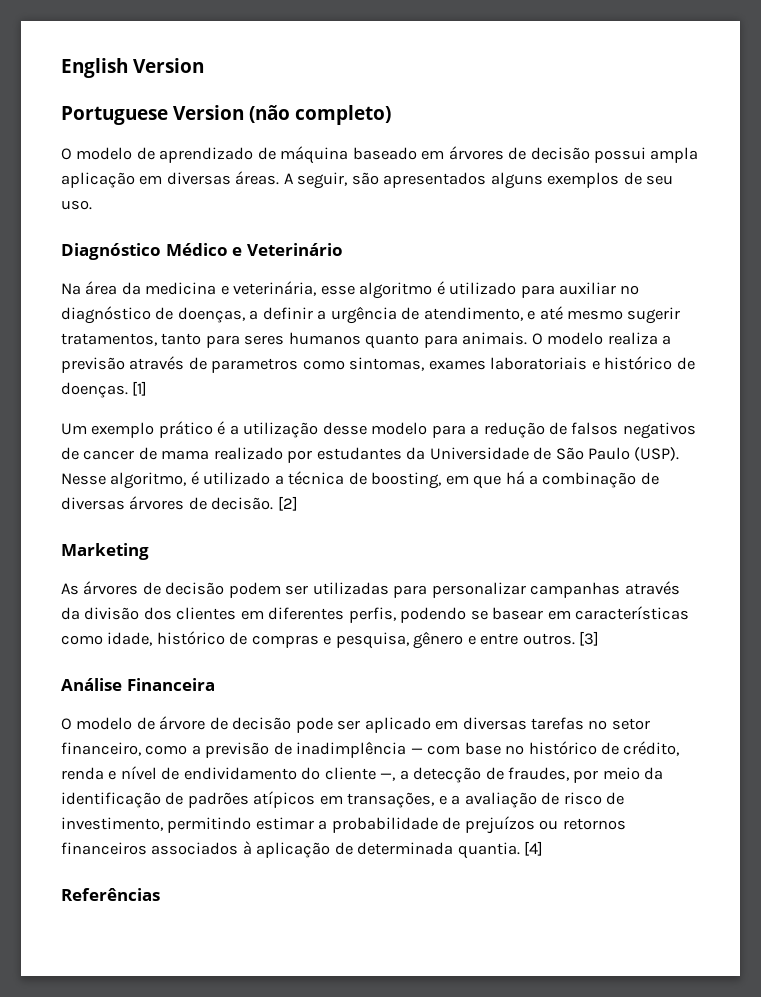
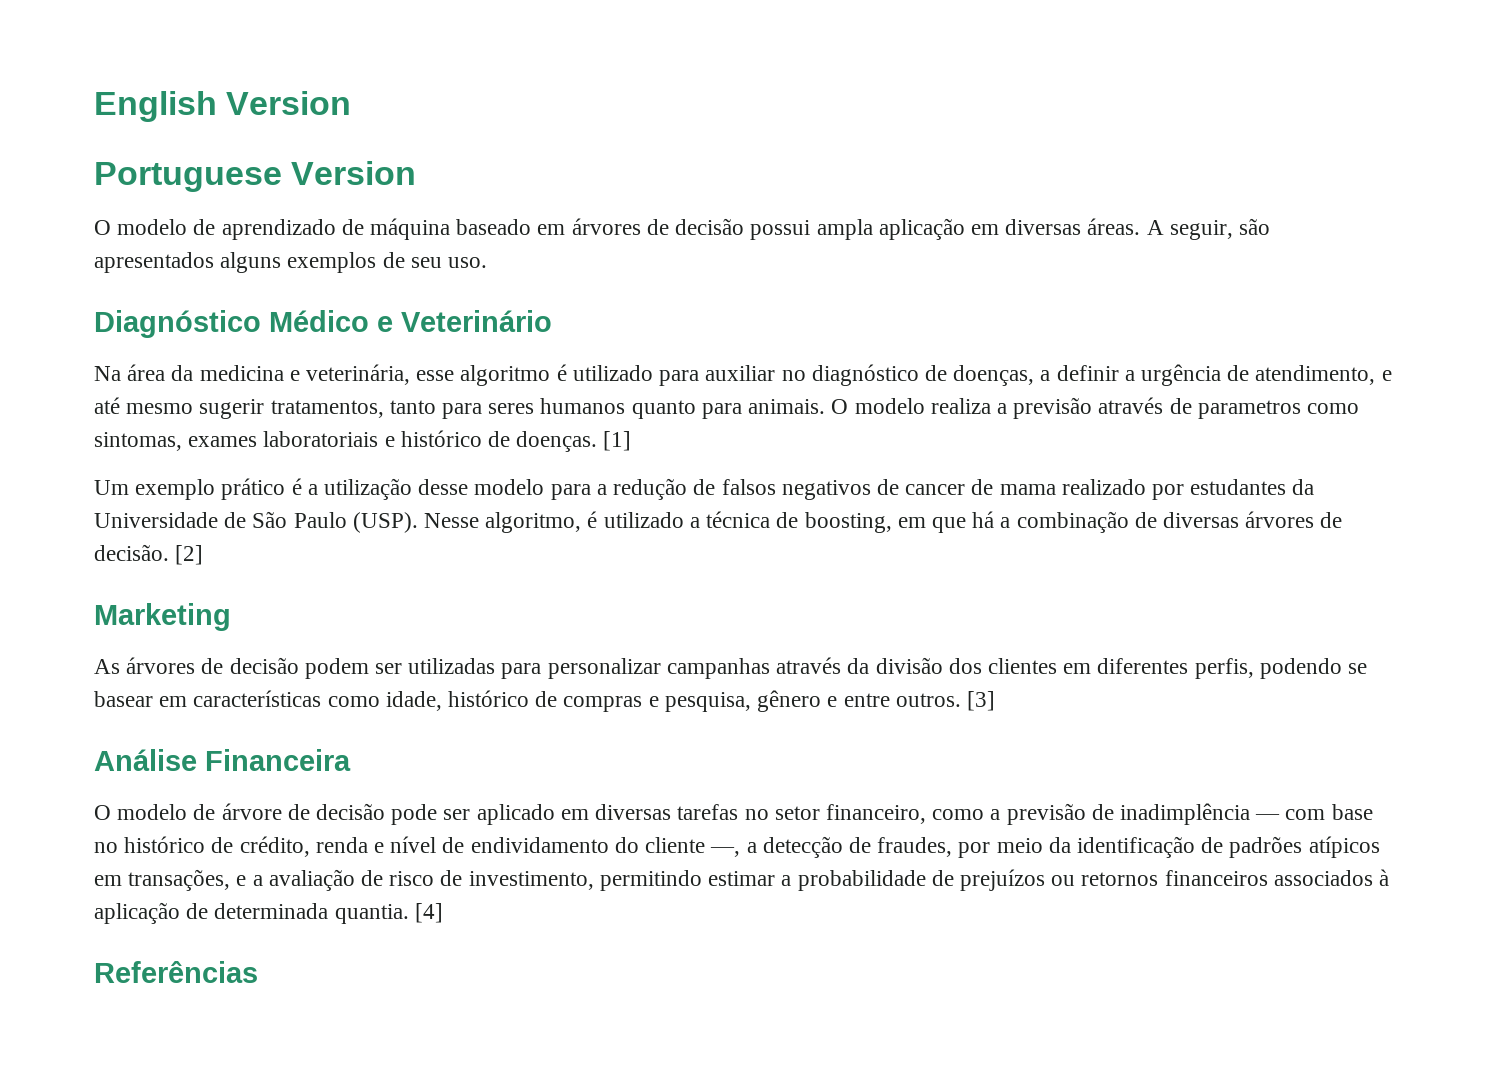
[249,105,391,125] (não completo) -> (417, 173) none

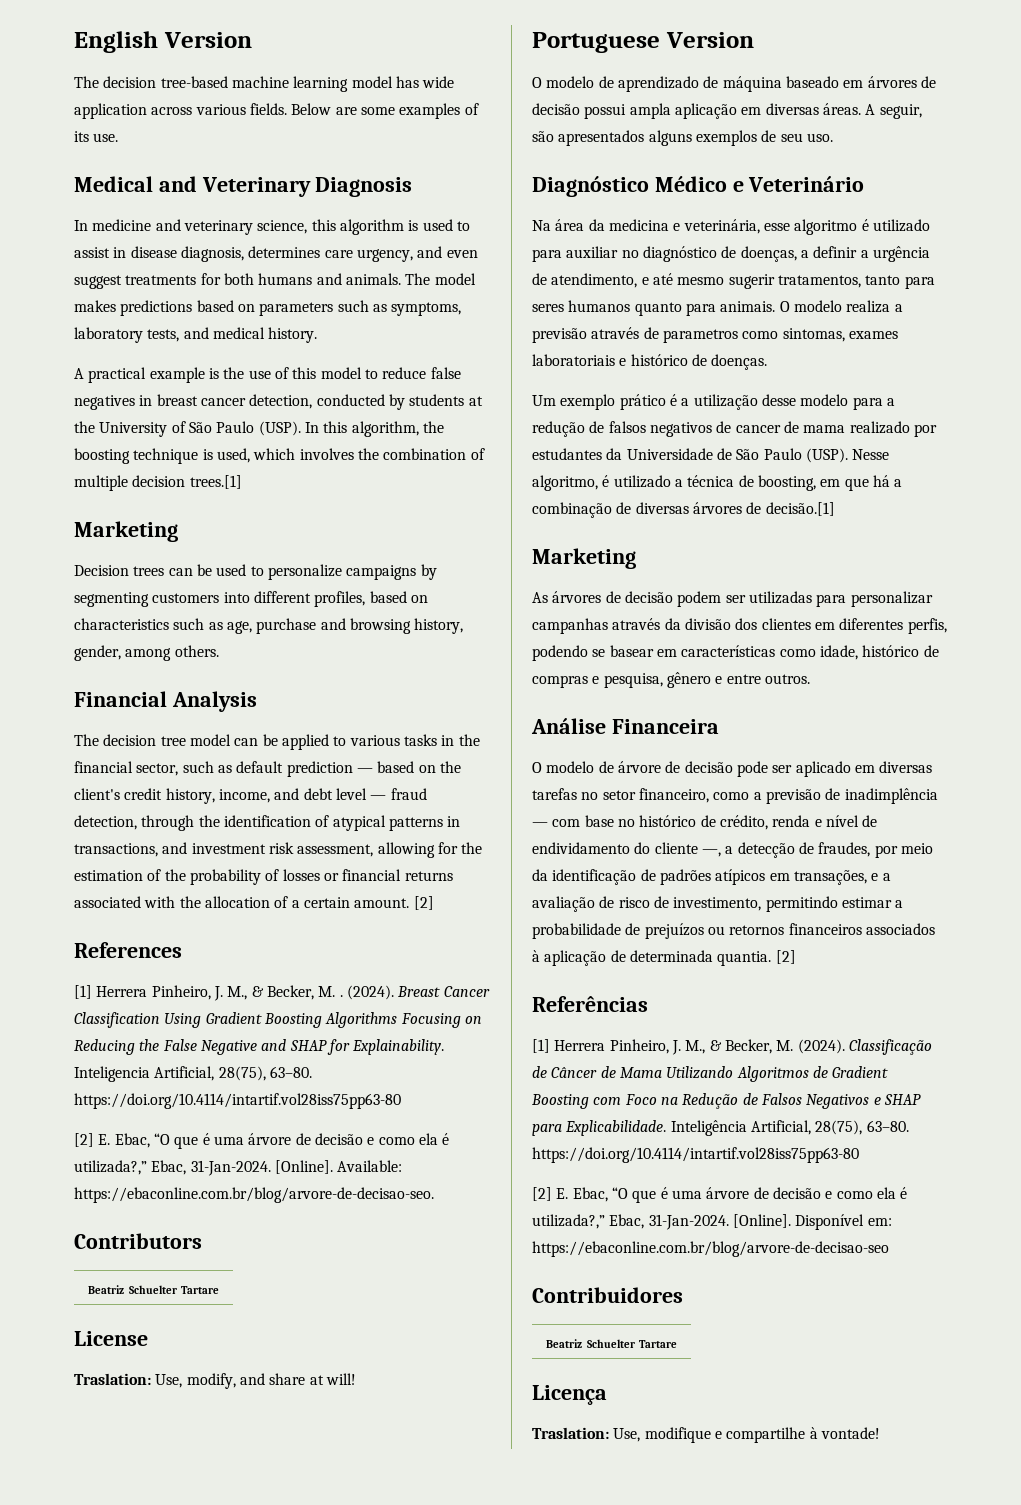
(352, 103) none -> [74,76,455,92] [74,103,479,119] [74,131,119,142] [74,176,413,197] [74,219,470,235] [74,246,478,262] [74,273,476,289] [74,300,462,316] [74,327,318,343] [74,367,461,383] [74,394,483,410] [74,421,444,437] [74,448,485,464] [74,475,242,491] [74,521,178,542] [74,564,437,580] [74,591,428,607] [74,618,464,634] [74,645,219,661] [74,691,257,712] [74,734,480,750] [74,761,461,777] [74,788,427,804] [74,815,461,831] [74,842,483,858] [74,869,453,885] [74,896,434,910] [74,942,182,958] [74,985,490,1001] [74,1012,482,1028] [74,1039,445,1055] [74,1066,312,1082] [74,1093,401,1109] [74,1133,450,1149] [74,1160,403,1176] [74,1187,434,1203] [74,1233,202,1249] [88,1285,219,1294] [74,1331,148,1346] [74,1373,356,1389] // The decision tree-based machine learning model has wide application across various fields. Below are some examples of its use. // Medical and Veterinary Diagnosis // In medicine and veterinary science, this algorithm is used to assist in disease diagnosis, determines care urgency, and even suggest treatments for both humans and animals. The model makes predictions based on parameters such as symptoms, laboratory tests, and medical history. // A practical example is the use of this model to reduce false negatives in breast cancer detection, conducted by students at the University of São Paulo (USP). In this algorithm, the boosting technique is used, which involves the combination of multiple decision trees.[1] // Marketing // Decision trees can be used to personalize campaigns by segmenting customers into different profiles, based on characteristics such as age, purchase and browsing history, gender, among others. // Financial Analysis // The decision tree model can be applied to various tasks in the financial sector, such as default prediction — based on the client's credit history, income, and debt level — fraud detection, through the identification of atypical patterns in transactions, and investment risk assessment, allowing for the estimation of the probability of losses or financial returns associated with the allocation of a certain amount. [2] // References // [1] Herrera Pinheiro, J. M., & Becker, M. . (2024). Breast Cancer Classification Using Gradient Boosting Algorithms Focusing on Reducing the False Negative and SHAP for Explainability. Inteligencia Artificial, 28(75), 63–80. https://doi.org/10.4114/intartif.vol28iss75pp63-80 // [2] E. Ebac, “O que é uma árvore de decisão e como ela é utilizada?,” Ebac, 31-Jan-2024. [Online]. Available: https://ebaconline.com.br/blog/arvore-de-decisao-seo. // Contributors // Beatriz Schuelter Tartare // License // Traslation: Use, modify, and share at will!
[603,431,632,451] [1] -> (768, 362) none
[94,544,204,565] decisão. [2] -> [765,502,835,516] decisão.[1]
[966,691,995,711] [3] -> (810, 679) none
[414,903,443,923] [4] -> [775,950,796,964] [2]
(258, 972) none -> [532,1039,932,1055] [532,1066,889,1082] [531,1093,921,1109] [532,1120,909,1136] [532,1147,859,1163] [532,1187,908,1203] [532,1214,892,1230] [532,1241,889,1257] [532,1287,683,1303] [546,1339,677,1348] [532,1385,607,1405] [532,1427,880,1443] // [1] Herrera Pinheiro, J. M., & Becker, M. (2024). Classificação de Câncer de Mama Utilizando Algoritmos de Gradient Boosting com Foco na Redução de Falsos Negativos e SHAP para Explicabilidade. Inteligência Artificial, 28(75), 63–80. https://doi.org/10.4114/intartif.vol28iss75pp63-80 // [2] E. Ebac, “O que é uma árvore de decisão e como ela é utilizada?,” Ebac, 31-Jan-2024. [Online]. Disponível em: https://ebaconline.com.br/blog/arvore-de-decisao-seo // Contribuidores // Beatriz Schuelter Tartare // Licença // Traslation: Use, modifique e compartilhe à vontade!

